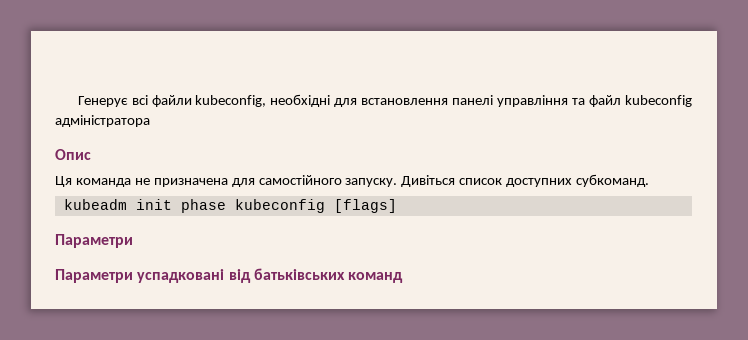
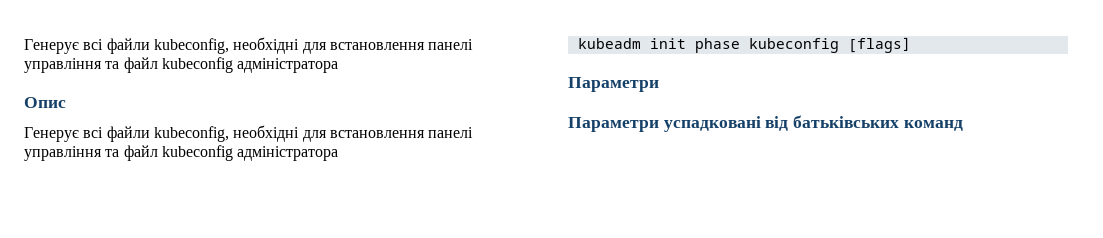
[55,174,650,187] Ця команда не призначена для самостійного запуску. Дивіться список доступних субкоманд. -> [24,125,474,142] [24,145,339,161] Генерує всі файли kubeconfig, необхідні для встановлення панелі управління та файл kubeconfig адміністратора

